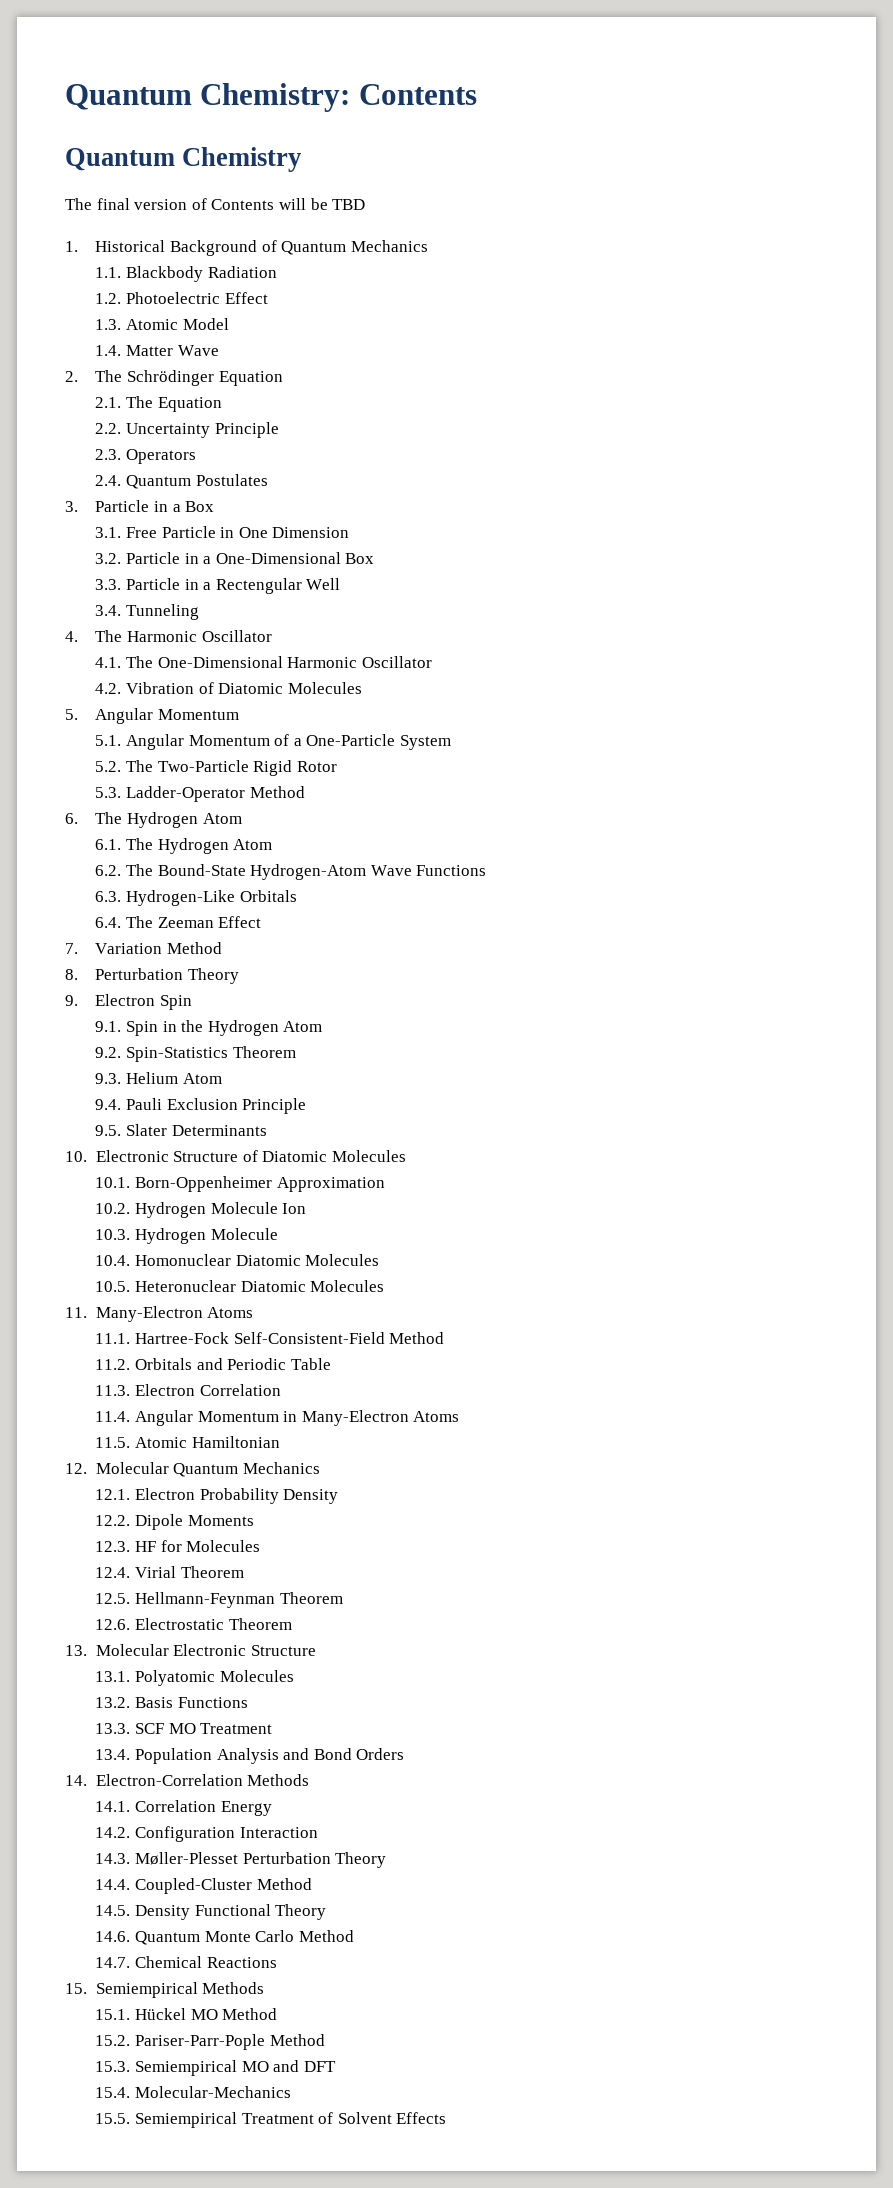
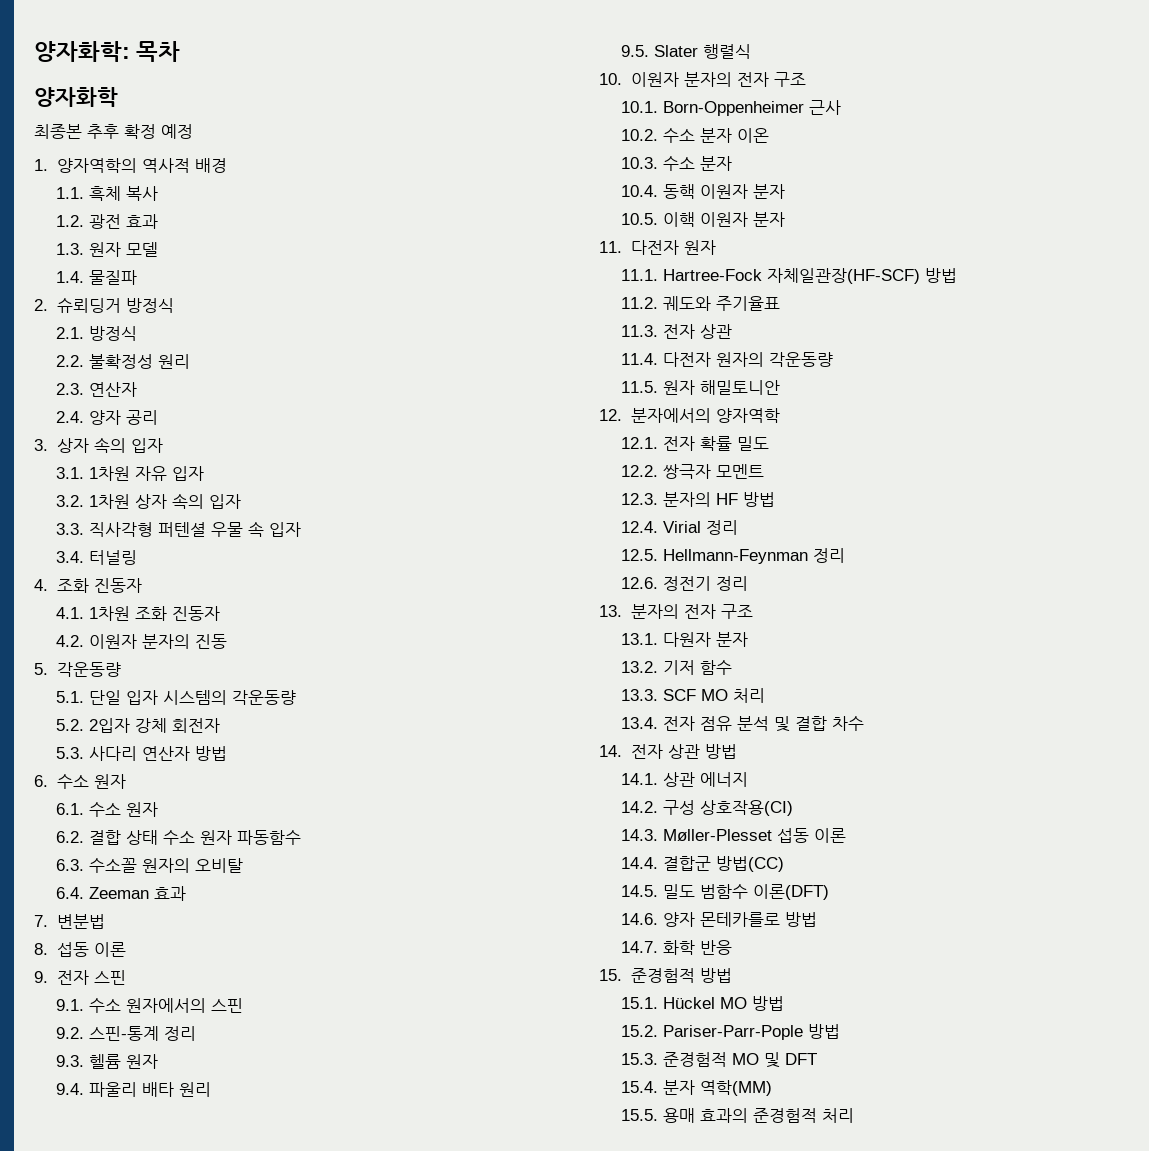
[65,83,477,112] [65,147,302,172] [65,198,366,210] [65,240,428,256] Quantum Chemistry: Contents // Quantum Chemistry // The final version of Contents will be TBD // 1. Historical Background of Quantum Mechanics -> [34,41,181,62] [34,87,118,107] [34,124,193,139] [34,158,227,173] 양자화학: 목차 // 양자화학 // 최종본 추후 확정 예정 // 1. 양자역학의 역사적 배경
[126,266,277,282] Blackbody Radiation -> [89,186,159,201] 흑체 복사
[126,292,268,304] Photoelectric Effect -> [89,214,159,229] 광전 효과
[126,318,229,330] Atomic Model -> [89,242,159,257] 원자 모델
[126,345,219,356] Matter Wave -> [89,270,138,285] 물질파
[95,370,283,386] The Schrödinger Equation -> [56,298,174,313] 슈뢰딩거 방정식
[126,396,222,412] The Equation -> [89,326,138,341] 방정식
[126,422,279,438] Uncertainty Principle -> [89,354,191,369] 불확정성 원리
[126,449,197,464] Operators -> [89,382,138,397] 연산자
[126,474,268,489] Quantum Postulates -> [89,410,159,425] 양자 공리
[95,500,215,512] [95,526,350,538] [95,552,375,564] [95,578,341,594] Particle in a Box // 3.1. Free Particle in One Dimension // 3.2. Particle in a One-Dimensional Box // 3.3. Particle in a Rectengular Well -> [56,437,163,453] [56,466,205,481] [56,493,242,509] [56,521,302,537] 상자 속의 입자 // 3.1. 1차원 자유 입자 // 3.2. 1차원 상자 속의 입자 // 3.3. 직사각형 퍼텐셜 우물 속 입자
[126,604,200,620] Tunneling -> [89,550,138,565] 터널링
[95,630,272,642] [95,656,432,668] [95,682,362,694] The Harmonic Oscillator // 4.1. The One-Dimensional Harmonic Oscillator // 4.2. Vibration of Diatomic Molecules -> [56,578,142,593] [56,606,221,621] [56,634,228,649] 조화 진동자 // 4.1. 1차원 조화 진동자 // 4.2. 이원자 분자의 진동
[95,708,240,724] Angular Momentum -> [56,662,121,677] 각운동량
[126,734,452,750] [95,760,337,776] [95,786,305,802] [65,812,242,828] [95,838,273,854] [95,864,487,880] [95,890,297,906] [95,916,262,928] Angular Momentum of a One-Particle System // 5.2. The Two-Particle Rigid Rotor // 5.3. Ladder-Operator Method // 6. The Hydrogen Atom // 6.1. The Hydrogen Atom // 6.2. The Bound-State Hydrogen-Atom Wave Functions // 6.3. Hydrogen-Like Orbitals // 6.4. The Zeeman Effect -> [89,690,297,705] [56,718,221,733] [56,746,228,761] [34,774,126,789] [56,802,159,817] [56,830,302,845] [56,858,244,873] [56,886,187,901] 단일 입자 시스템의 각운동량 // 5.2. 2입자 강체 회전자 // 5.3. 사다리 연산자 방법 // 6. 수소 원자 // 6.1. 수소 원자 // 6.2. 결합 상태 수소 원자 파동함수 // 6.3. 수소꼴 원자의 오비탈 // 6.4. Zeeman 효과
[95,942,223,954] Variation Method -> [56,914,105,929] 변분법
[95,968,240,984] Perturbation Theory -> [56,942,126,957] 섭동 이론
[95,994,193,1010] Electron Spin -> [56,970,126,985] 전자 스핀
[126,1020,323,1036] Spin in the Hydrogen Atom -> [89,998,244,1013] 수소 원자에서의 스핀
[126,1046,296,1062] Spin-Statistics Theorem -> [89,1026,197,1041] 스핀-통계 정리
[126,1072,222,1084] Helium Atom -> [89,1054,159,1069] 헬륨 원자
[126,1098,307,1114] Pauli Exclusion Principle -> [89,1082,212,1097] 파울리 배타 원리
[171,1125,267,1136] Determinants -> [703,44,752,59] 행렬식
[95,1150,406,1162] Electronic Structure of Diatomic Molecules -> [630,72,806,87] 이원자 분자의 전자 구조
[276,1177,385,1192] Approximation -> [809,100,842,115] 근사
[135,1202,307,1218] Hydrogen Molecule Ion -> [663,128,770,143] 수소 분자 이온
[135,1228,278,1244] Hydrogen Molecule -> [663,156,733,171] 수소 분자
[135,1254,380,1266] [95,1280,385,1292] Homonuclear Diatomic Molecules // 10.5. Heteronuclear Diatomic Molecules -> [663,184,786,199] [621,212,786,227] 동핵 이원자 분자 // 10.5. 이핵 이원자 분자
[95,1306,254,1322] Many-Electron Atoms -> [630,240,716,255] 다전자 원자
[233,1332,445,1344] Self-Consistent-Field Method -> [767,268,958,284] 자체일관장(HF-SCF) 방법
[135,1358,331,1370] Orbitals and Periodic Table -> [663,296,781,311] 궤도와 주기율표
[135,1384,281,1396] Electron Correlation -> [663,324,733,339] 전자 상관
[135,1410,460,1426] Angular Momentum in Many-Electron Atoms -> [663,352,834,367] 다전자 원자의 각운동량
[135,1436,280,1448] Atomic Hamiltonian -> [663,380,781,395] 원자 해밀토니안
[95,1462,320,1477] [95,1488,339,1504] Molecular Quantum Mechanics // 12.1. Electron Probability Density -> [630,408,780,423] [621,436,770,451] 분자에서의 양자역학 // 12.1. 전자 확률 밀도
[135,1514,254,1530] Dipole Moments -> [663,464,765,479] 쌍극자 모멘트
[135,1540,261,1552] HF for Molecules -> [663,492,776,507] 분자의 HF 방법
[180,1566,244,1578] Theorem -> [706,520,739,535] 정리
[279,1592,343,1604] Theorem -> [813,548,846,563] 정리
[135,1618,292,1630] Electrostatic Theorem -> [663,576,749,591] 정전기 정리
[95,1644,316,1656] Molecular Electronic Structure -> [630,604,753,619] 분자의 전자 구조
[135,1670,294,1686] Polyatomic Molecules -> [663,632,749,647] 다원자 분자
[135,1697,248,1708] Basis Functions -> [663,660,733,675] 기저 함수
[200,1723,273,1734] Treatment -> [733,688,766,703] 처리
[135,1748,405,1764] [65,1774,310,1786] Population Analysis and Bond Orders // 14. Electron-Correlation Methods -> [663,716,865,732] [599,744,737,759] 전자 점유 분석 및 결합 차수 // 14. 전자 상관 방법
[135,1800,272,1816] Correlation Energy -> [663,772,749,787] 상관 에너지
[135,1826,318,1842] Configuration Interaction -> [663,800,794,816] 구성 상호작용(CI)
[242,1852,387,1868] Perturbation Theory -> [777,828,847,843] 섭동 이론
[135,1878,312,1894] Coupled-Cluster Method -> [663,856,785,872] 결합군 방법(CC)
[135,1904,327,1920] [95,1930,354,1945] Density Functional Theory // 14.6. Quantum Monte Carlo Method -> [663,884,830,900] [621,912,818,927] 밀도 범함수 이론(DFT) // 14.6. 양자 몬테카를로 방법
[135,1956,277,1968] Chemical Reactions -> [663,940,733,955] 화학 반응
[95,1982,265,1998] Semiempirical Methods -> [630,968,732,983] 준경험적 방법
[222,2008,278,2020] Method -> [752,996,785,1011] 방법
[269,2034,325,2046] Method -> [808,1024,841,1039] 방법
[135,2060,300,2076] Semiempirical MO and -> [663,1052,781,1068] 준경험적 MO 및
[135,2086,292,2098] Molecular-Mechanics -> [663,1080,773,1096] 분자 역학(MM)
[135,2112,447,2128] Semiempirical Treatment of Solvent Effects -> [663,1108,855,1123] 용매 효과의 준경험적 처리

